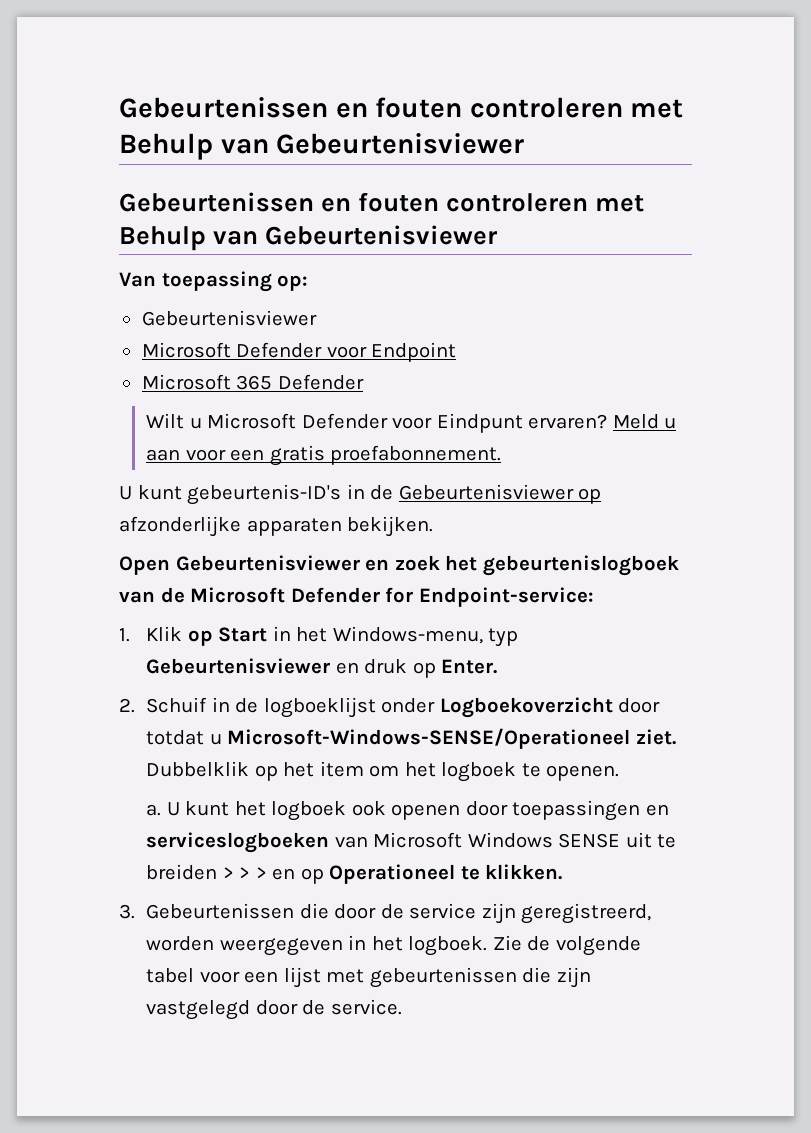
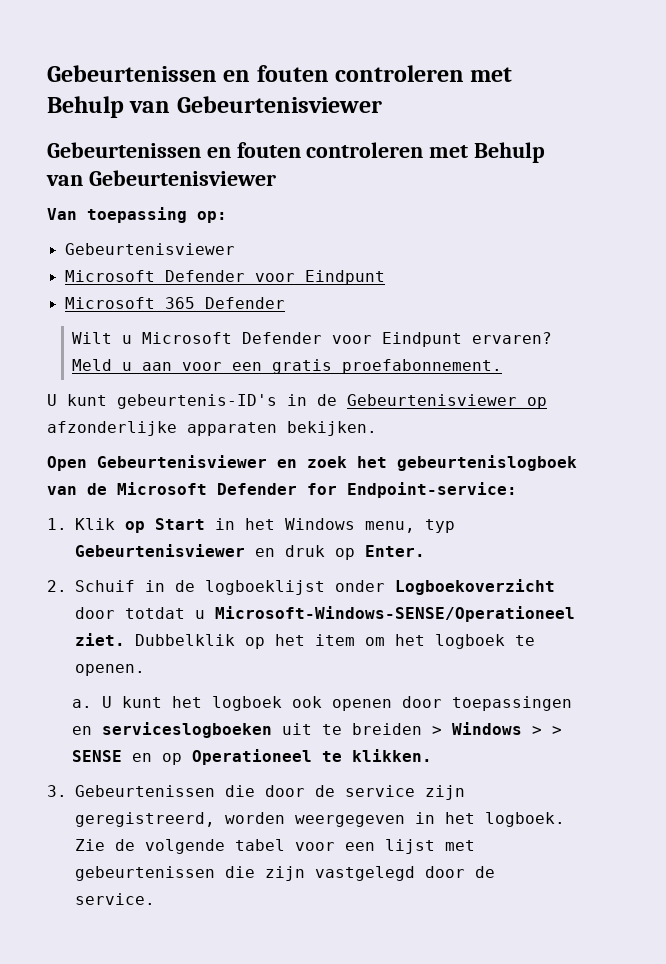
[371,342,457,362] Endpoint -> [304,270,385,285] Eindpunt
[332,626,483,644] Windows-menu, -> [285,518,415,533] Windows menu,
[334,832,621,848] van Microsoft Windows SENSE -> (273, 730) none
[239,867,267,879] > > -> [452,722,563,735] [72,750,123,762] Windows > > SENSE

